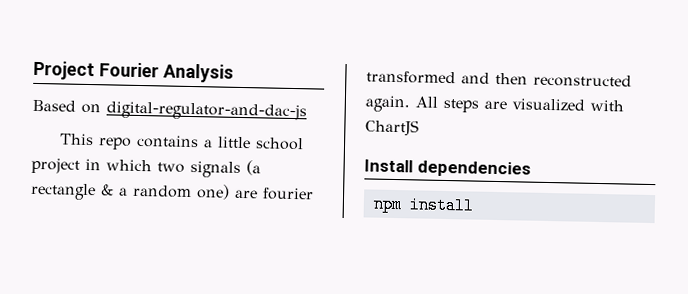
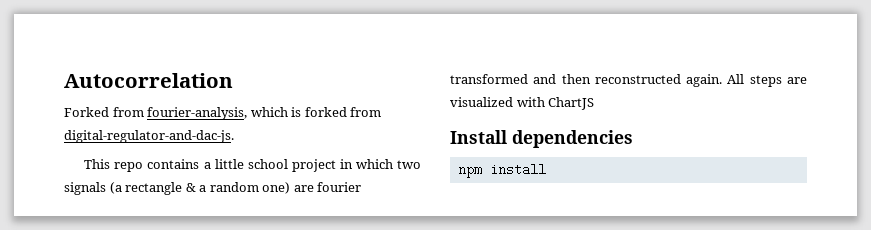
[33,60,234,83] [32,99,307,122] Project Fourier Analysis // Based on digital-regulator-and-dac-js -> [64,73,233,88] [64,107,382,120] [64,130,234,143] Autocorrelation // Forked from fourier-analysis, which is forked from digital-regulator-and-dac-js.

